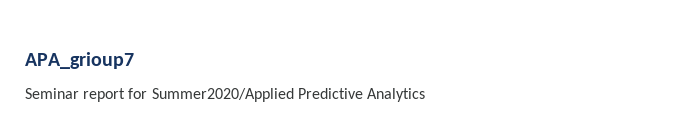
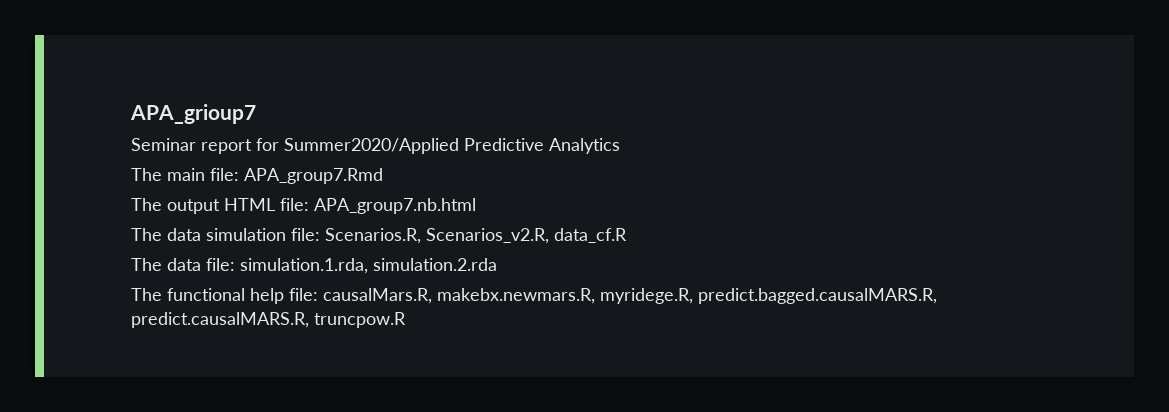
(425, 95) none -> [131,168,383,184] [131,198,476,214] [131,228,627,244] [131,258,497,274] [131,288,937,304] [131,312,406,328] // The main file: APA_group7.Rmd // The output HTML file: APA_group7.nb.html // The data simulation file: Scenarios.R, Scenarios_v2.R, data_cf.R // The data file: simulation.1.rda, simulation.2.rda // The functional help file: causalMars.R, makebx.newmars.R, myridege.R, predict.bagged.causalMARS.R, predict.causalMARS.R, truncpow.R

